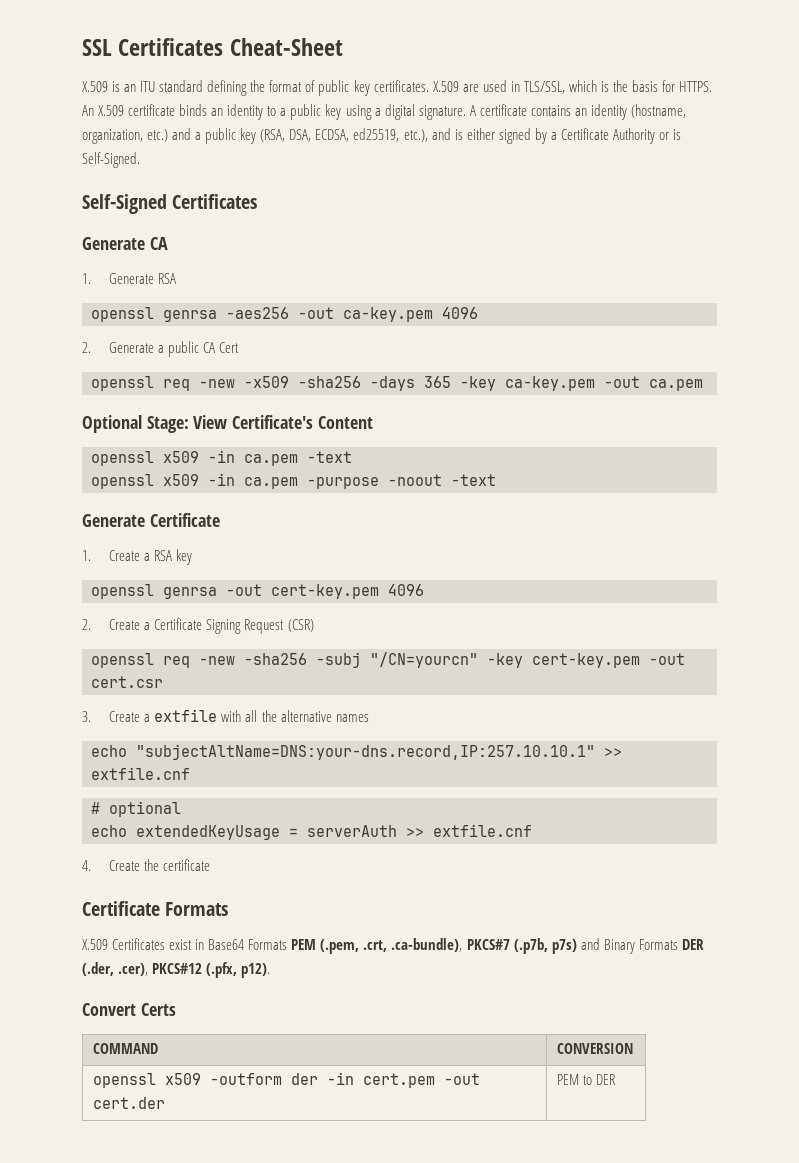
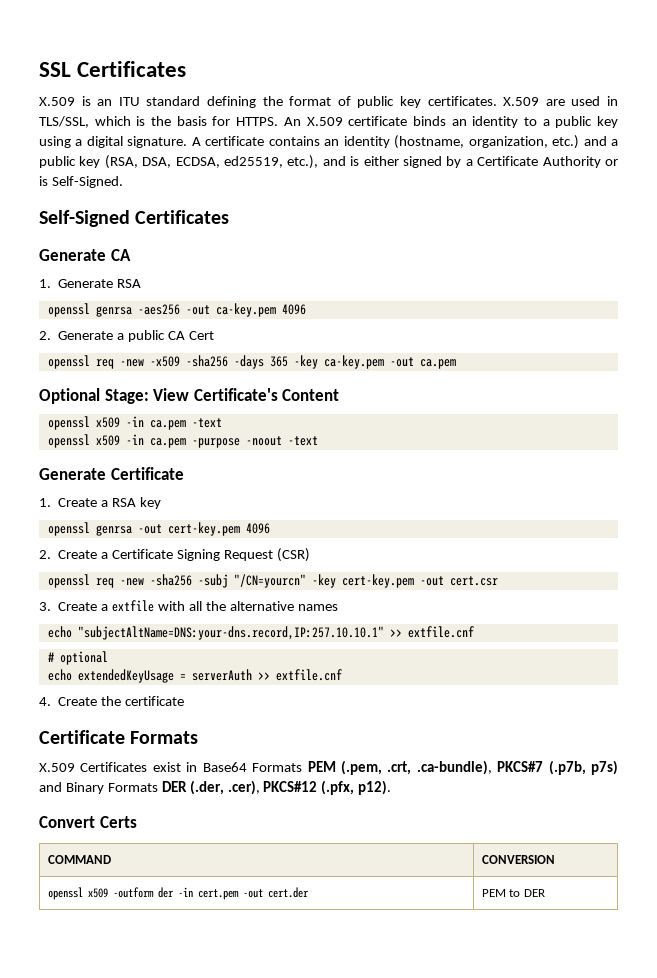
[229,38,343,56] Cheat-Sheet -> (187, 69) none

